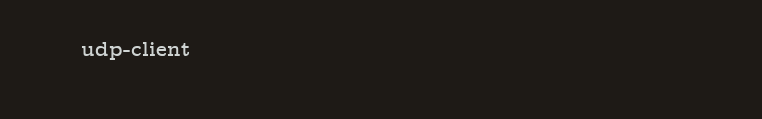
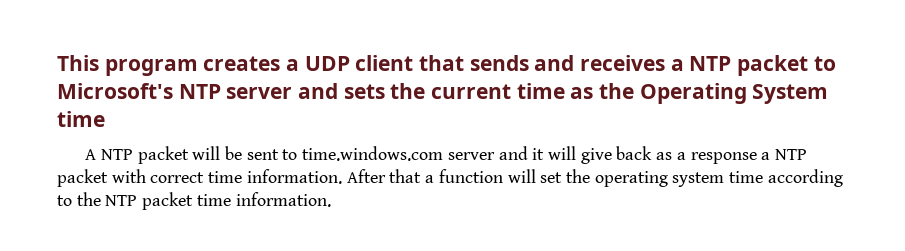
[81,42,190,60] udp-client -> [57,55,836,76] [57,83,829,104] [57,111,105,127] [85,146,808,164] [57,169,843,187] [57,192,331,210] This program creates a UDP client that sends and receives a NTP packet to Microsoft's NTP server and sets the current time as the Operating System time // A NTP packet will be sent to time.windows.com server and it will give back as a response a NTP packet with correct time information. After that a function will set the operating system time according to the NTP packet time information.

